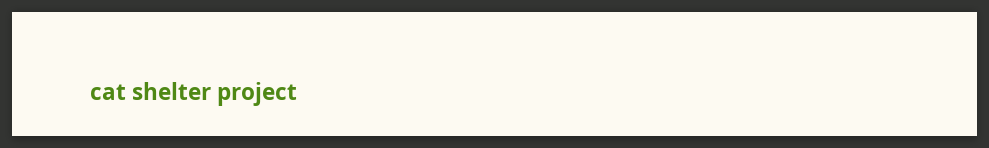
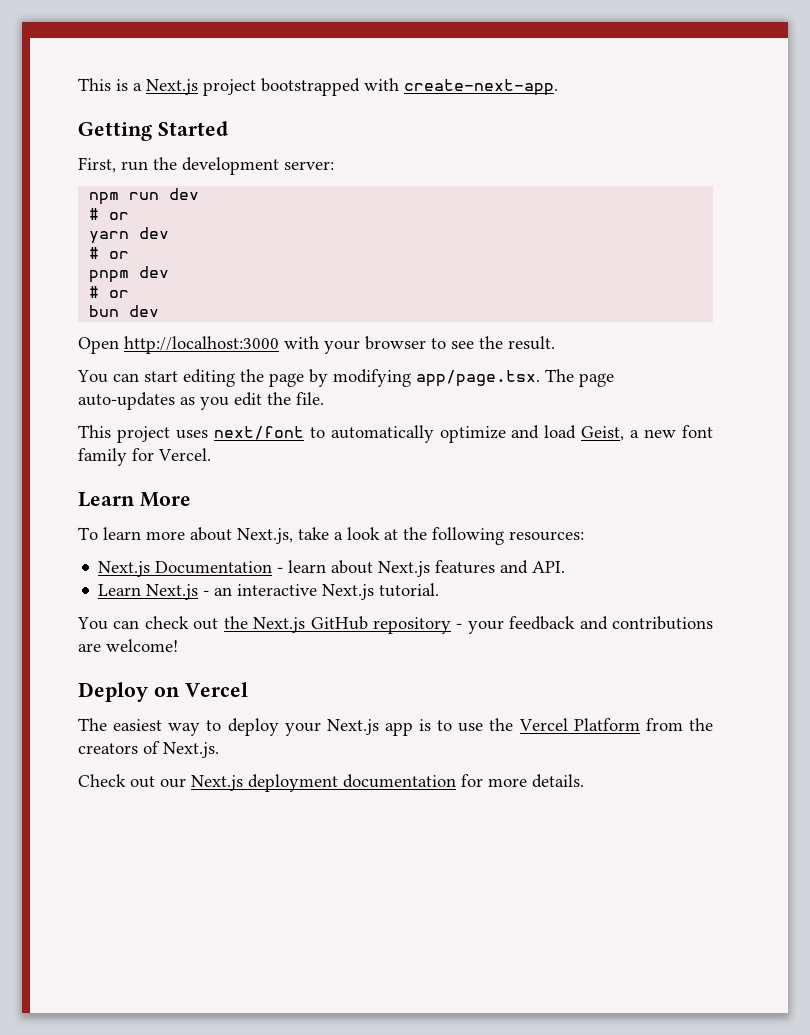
[90,82,298,106] cat shelter project -> [78,78,558,96] [78,121,228,141] [78,157,334,175] [89,188,200,205] [89,208,130,220] [89,227,170,244] [89,247,130,259] [89,266,170,283] [89,286,130,298] [89,305,160,317] [78,336,555,354] [77,369,614,387] [78,392,324,410] [78,425,713,443] [78,448,211,466] [78,492,191,507] [78,527,584,545] [98,560,566,577] [98,583,440,600] [77,616,714,634] [78,639,178,652] [78,682,248,702] [78,718,713,736] [78,741,219,758] [78,774,584,792] This is a Next.js project bootstrapped with create-next-app. // Getting Started // First, run the development server: // npm run dev // # or // yarn dev // # or // pnpm dev // # or // bun dev // Open http://localhost:3000 with your browser to see the result. // You can start editing the page by modifying app/page.tsx. The page auto-updates as you edit the file. // This project uses next/font to automatically optimize and load Geist, a new font family for Vercel. // Learn More // To learn more about Next.js, take a look at the following resources: // Next.js Documentation - learn about Next.js features and API. // Learn Next.js - an interactive Next.js tutorial. // You can check out the Next.js GitHub repository - your feedback and contributions are welcome! // Deploy on Vercel // The easiest way to deploy your Next.js app is to use the Vercel Platform from the creators of Next.js. // Check out our Next.js deployment documentation for more details.

